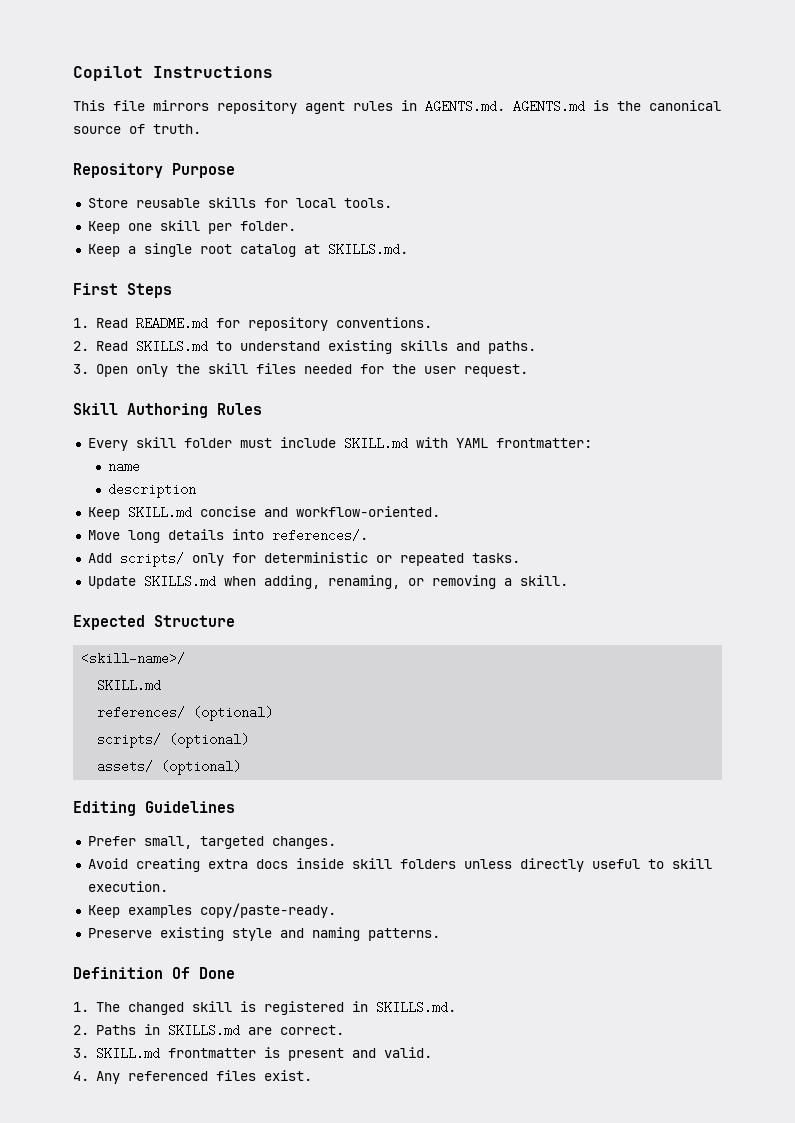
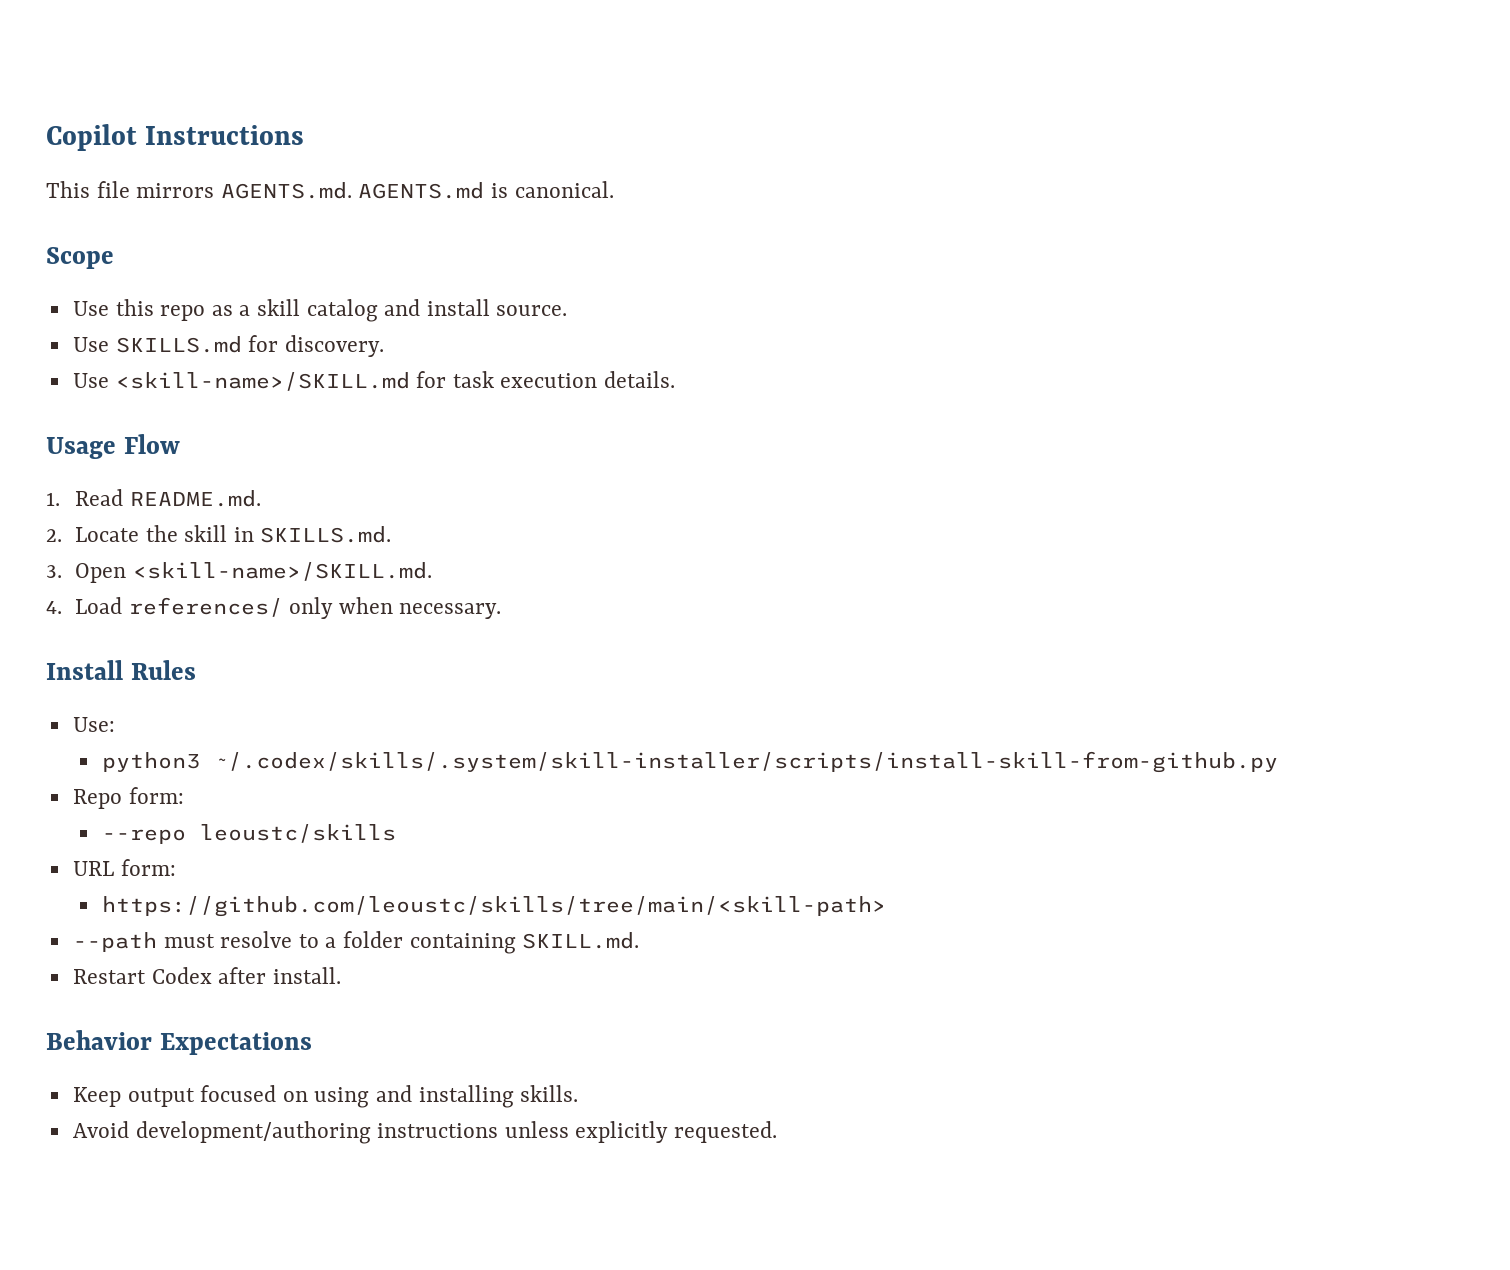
[217,100,721,114] [73,124,201,134] [73,163,235,178] [87,197,392,208] [87,220,296,234] [87,243,408,257] [73,283,172,298] [73,317,432,331] [73,340,536,354] [73,363,528,377] [73,403,262,418] [87,437,592,451] [107,460,140,473] [107,483,196,498] [87,506,440,520] [87,529,368,543] [87,552,520,567] [87,575,568,589] [73,615,235,630] [81,652,186,665] [97,679,162,692] [97,706,274,721] [97,733,250,748] [97,760,242,775] [73,801,235,816] [87,836,336,849] [87,858,712,872] [87,881,168,892] [87,903,336,918] [87,927,440,941] [73,967,235,979] [73,1001,456,1015] [73,1024,344,1037] [73,1047,432,1061] [73,1070,312,1084] repository agent rules in AGENTS.md. AGENTS.md is the canonical source of truth. // Repository Purpose // Store reusable skills for local tools. // Keep one skill per folder. // Keep a single root catalog at SKILLS.md. // First Steps // 1. Read README.md for repository conventions. // 2. Read SKILLS.md to understand existing skills and paths. // 3. Open only the skill files needed for the user request. // Skill Authoring Rules // Every skill folder must include SKILL.md with YAML frontmatter: // name // description // Keep SKILL.md concise and workflow-oriented. // Move long details into references/. // Add scripts/ only for deterministic or repeated tasks. // Update SKILLS.md when adding, renaming, or removing a skill. // Expected Structure // <skill-name>/ // SKILL.md // references/ (optional) // scripts/ (optional) // assets/ (optional) // Editing Guidelines // Prefer small, targeted changes. // Avoid creating extra docs inside skill folders unless directly useful to skill execution. // Keep examples copy/paste-ready. // Preserve existing style and naming patterns. // Definition Of Done // 1. The changed skill is registered in SKILLS.md. // 2. Paths in SKILLS.md are correct. // 3. SKILL.md frontmatter is present and valid. // 4. Any referenced files exist. -> [220,181,614,199] [46,247,114,269] [72,299,568,322] [72,335,384,357] [72,371,676,391] [46,434,180,459] [46,489,261,507] [46,525,392,543] [46,562,432,583] [46,597,502,619] [46,660,196,680] [72,717,115,732] [101,751,1278,773] [72,787,184,809] [101,824,396,844] [72,859,176,876] [101,896,886,917] [72,931,640,954] [72,967,341,984] [46,1030,312,1055] [72,1085,579,1108] [72,1121,778,1144] AGENTS.md. AGENTS.md is canonical. // Scope // Use this repo as a skill catalog and install source. // Use SKILLS.md for discovery. // Use <skill-name>/SKILL.md for task execution details. // Usage Flow // 1. Read README.md. // 2. Locate the skill in SKILLS.md. // 3. Open <skill-name>/SKILL.md. // 4. Load references/ only when necessary. // Install Rules // Use: // python3 ~/.codex/skills/.system/skill-installer/scripts/install-skill-from-github.py // Repo form: // --repo leoustc/skills // URL form: // https://github.com/leoustc/skills/tree/main/<skill-path> // --path must resolve to a folder containing SKILL.md. // Restart Codex after install. // Behavior Expectations // Keep output focused on using and installing skills. // Avoid development/authoring instructions unless explicitly requested.

